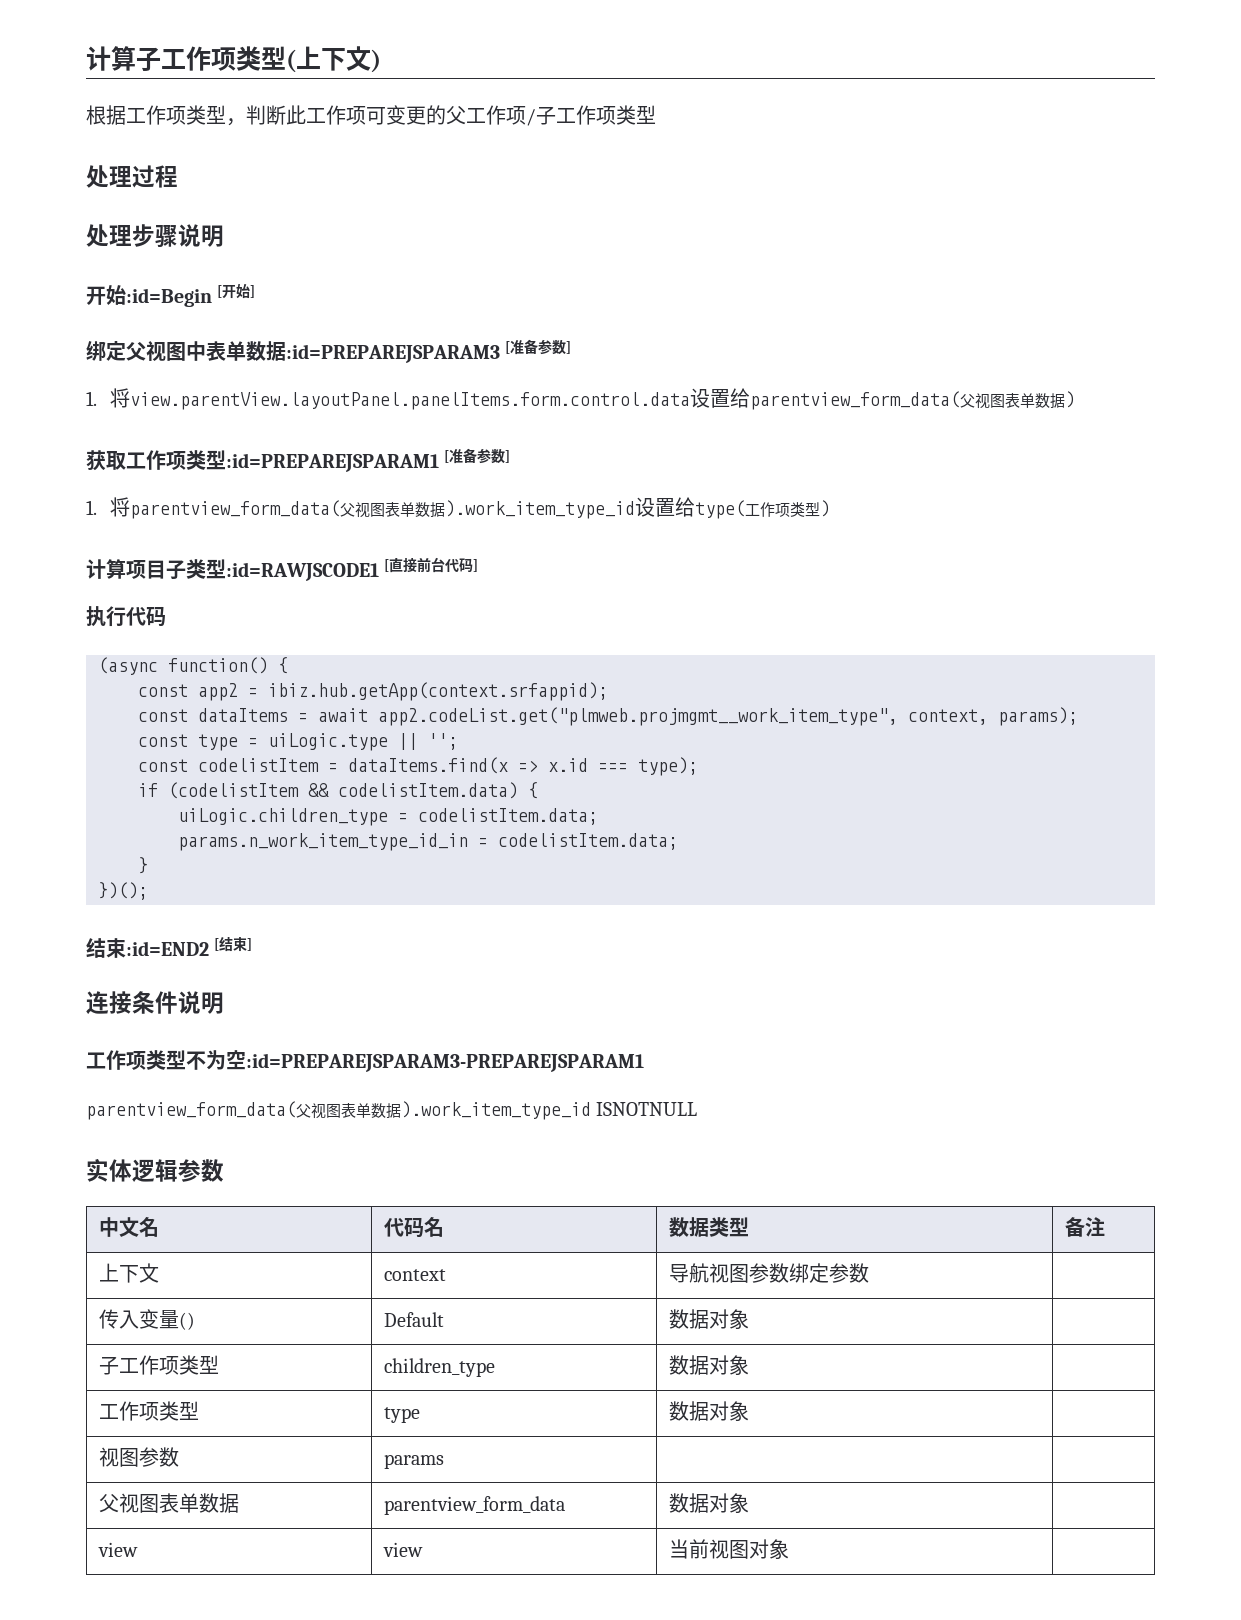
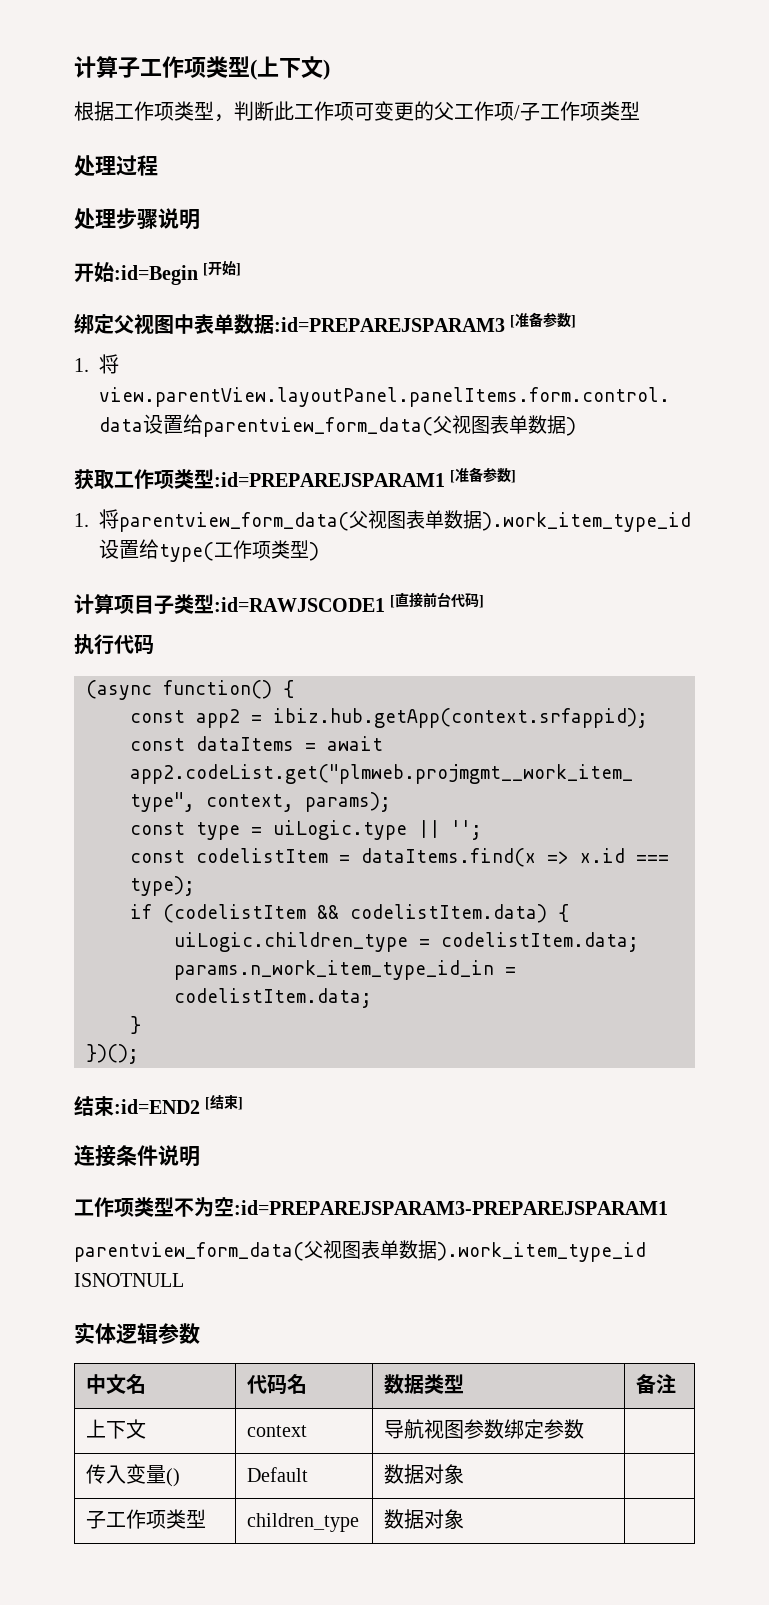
[99,1401,200,1421] [384,1407,421,1423] [669,1401,750,1421] [99,1447,180,1467] [384,1454,445,1469] [99,1493,240,1513] [384,1496,566,1515] [669,1493,750,1513] [98,1542,139,1557] [383,1542,424,1557] [669,1539,790,1559] // 工作项类型 | type | 数据对象 | // 视图参数 | params | | // 父视图表单数据 | parentview_form_data | 数据对象 | // view | view | 当前视图对象 | -> (464, 1519) none

